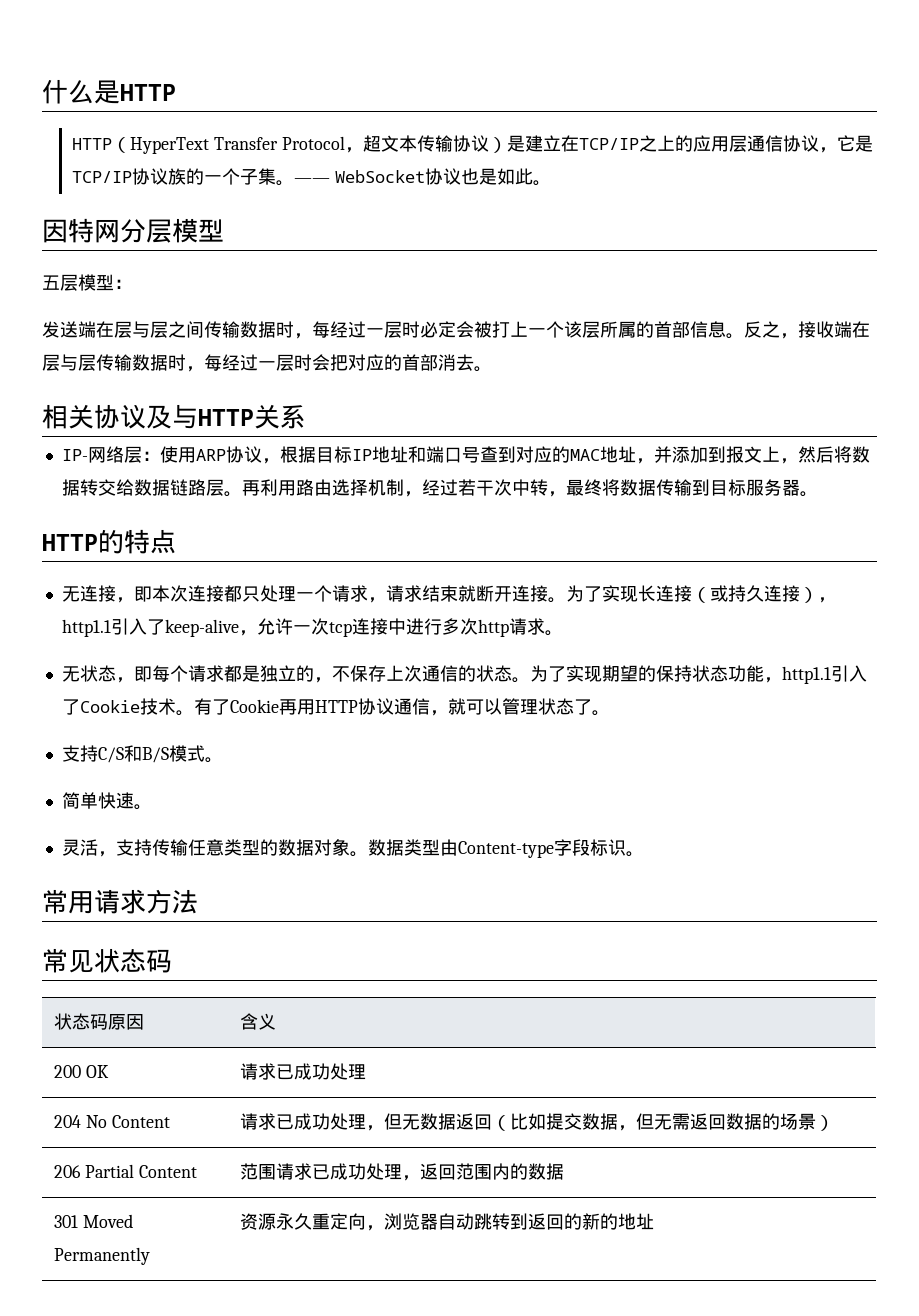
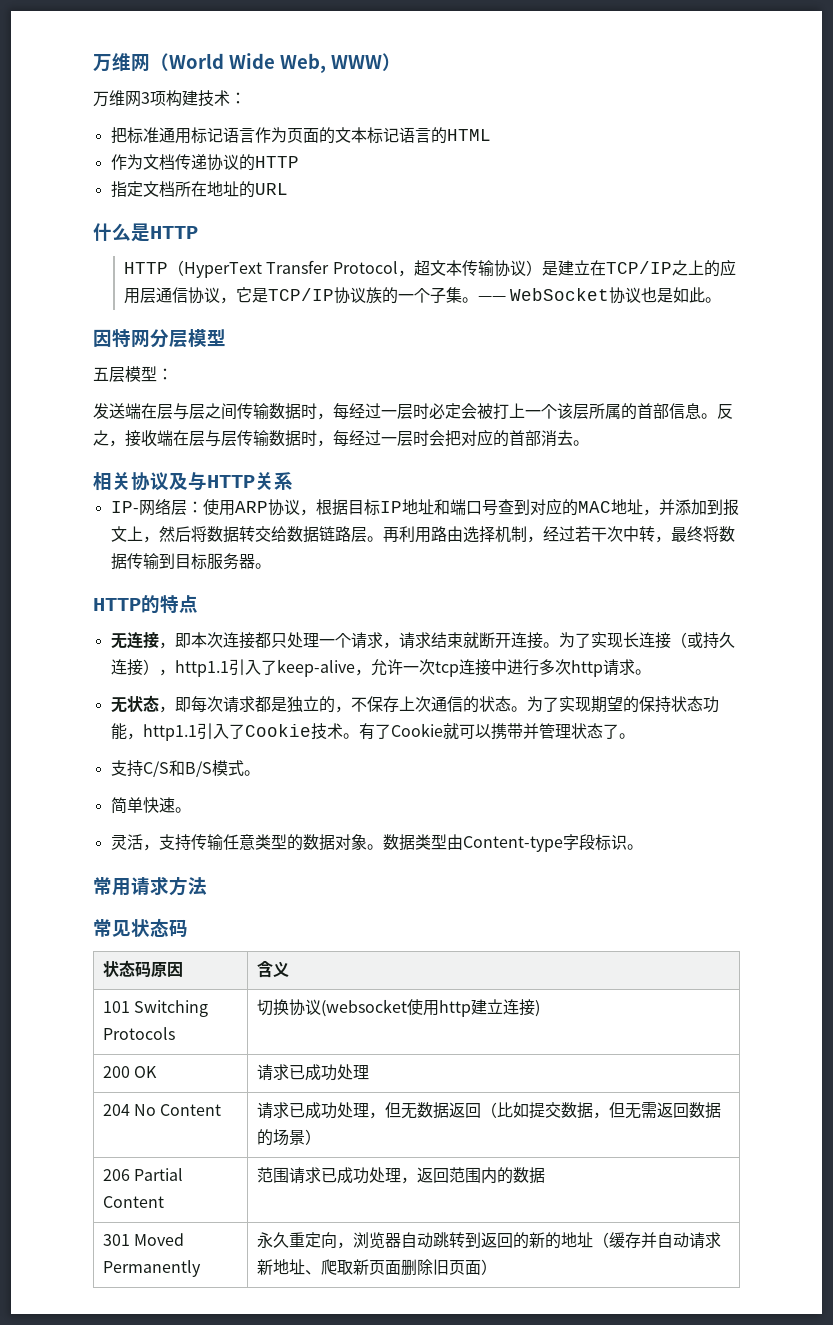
(42, 91) none -> [93,53,401,73] [93,90,246,107] [110,127,491,144] [110,154,299,171] [110,181,288,198] 万维网（World Wide Web, WWW） // 万维网3项构建技术： // 把标准通用标记语言作为页面的文本标记语言的HTML // 作为文档传递协议的HTTP // 指定文档所在地址的URL //
[169,665,188,682] 个 -> [206,696,223,712] 次
[278,698,502,716] 再用HTTP协议通信，就可以 -> [442,723,539,740] 就可以携带并
(276, 1021) none -> [102,1000,209,1017] [102,1027,175,1040] [256,999,540,1017] // 101 Switching Protocols | 切换协议(websocket使用http建立连接)
[239,1213,276,1230] 资源 -> (201, 1268) none
(654, 1221) none -> [592,1232,721,1249] [256,1259,497,1276] （缓存并自动请求新地址、爬取新页面删除旧页面）

